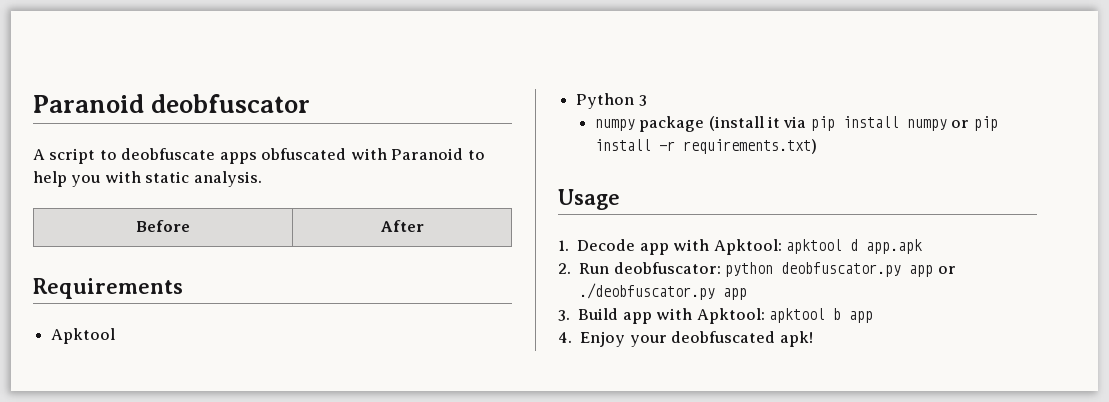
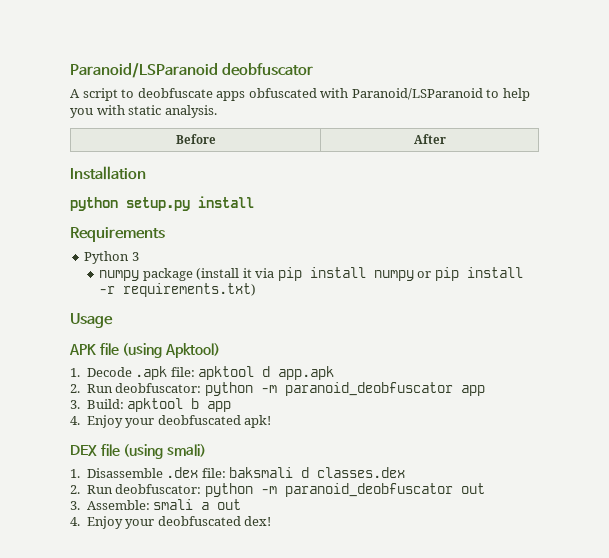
[33,94,144,113] Paranoid -> [70,63,218,78] Paranoid/LSParanoid
[391,148,464,160] Paranoid -> [351,88,483,100] Paranoid/LSParanoid
(424, 226) none -> [70,166,146,180] [70,196,254,211] // Installation // python setup.py install
[51,328,116,344] // Apktool -> (165, 234) none
(620, 199) none -> [69,343,220,358] // APK file (using Apktool)
[639,239,782,255] app with Apktool: -> [135,366,195,380] .apk file:
[781,262,956,277] [579,283,748,300] [558,308,765,324] deobfuscator.py app or ./deobfuscator.py app // 3. Build app with Apktool: -> [260,382,485,396] [70,399,124,409] -m paranoid_deobfuscator app // 3. Build:
(813, 339) none -> [70,444,206,459] [70,467,406,478] [70,483,485,497] [70,499,242,510] [70,516,272,529] // DEX file (using smali) // 1. Disassemble .dex file: baksmali d classes.dex // 2. Run deobfuscator: python -m paranoid_deobfuscator out // 3. Assemble: smali a out // 4. Enjoy your deobfuscated dex!

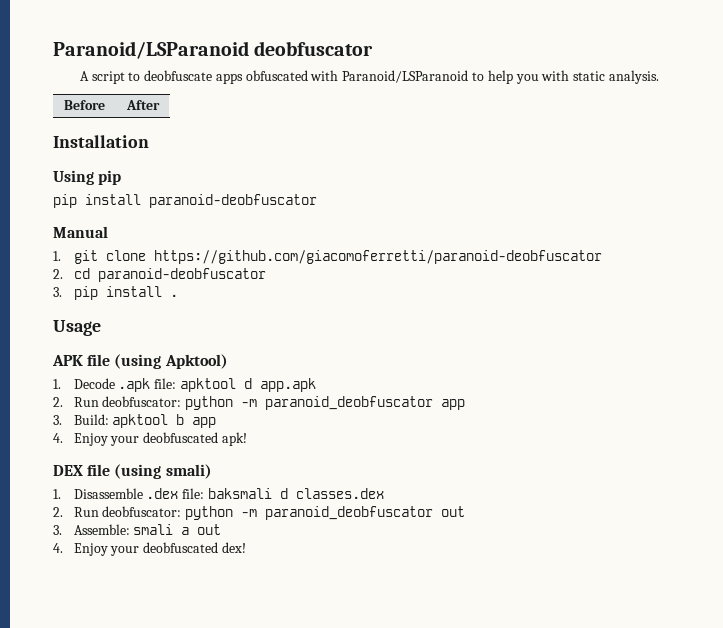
[70,196,254,211] [70,227,165,242] [84,251,139,264] [99,267,523,281] [99,283,257,297] python setup.py install // Requirements // Python 3 // numpy package (install it via pip install numpy or pip install -r requirements.txt) -> [53,170,122,185] [53,194,317,208] [53,226,108,238] [53,250,602,264] [53,268,266,282] [53,286,178,300] Using pip // pip install paranoid-deobfuscator // Manual // 1. git clone https://github.com/giacomoferretti/paranoid-deobfuscator // 2. cd paranoid-deobfuscator // 3. pip install .

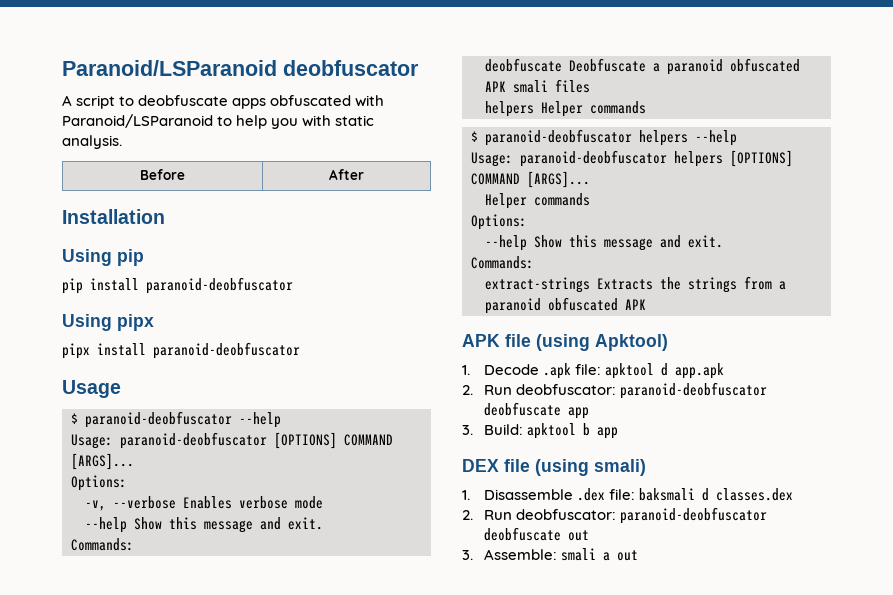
[53,226,108,238] [53,250,602,264] [53,268,266,282] [53,286,178,300] [53,320,101,336] Manual // 1. git clone https://github.com/giacomoferretti/paranoid-deobfuscator // 2. cd paranoid-deobfuscator // 3. pip install . // Usage -> [62,314,154,331] [62,342,300,359] [62,380,121,398] [71,411,281,428] [71,432,393,449] [71,453,134,470] [71,475,127,491] [85,496,323,511] [85,517,323,533] [71,538,134,551] [485,58,800,75] [485,79,590,93] [485,101,646,117] [471,129,737,146] [471,150,793,167] [471,171,590,188] [485,193,590,209] [471,214,527,230] [485,235,723,251] [471,256,534,269] [485,276,786,293] [485,297,646,314] Using pipx // pipx install paranoid-deobfuscator // Usage // $ paranoid-deobfuscator --help // Usage: paranoid-deobfuscator [OPTIONS] COMMAND [ARGS]... // Options: // -v, --verbose Enables verbose mode // --help Show this message and exit. // Commands: // deobfuscate Deobfuscate a paranoid obfuscated APK smali files // helpers Helper commands // $ paranoid-deobfuscator helpers --help // Usage: paranoid-deobfuscator helpers [OPTIONS] COMMAND [ARGS]... // Helper commands // Options: // --help Show this message and exit. // Commands: // extract-strings Extracts the strings from a paranoid obfuscated APK
[185,396,434,410] python -m paranoid_deobfuscator -> [619,382,767,399] [483,402,561,416] paranoid-deobfuscator deobfuscate
[53,432,247,446] // 4. Enjoy your deobfuscated apk! -> (618, 433) none
[185,506,434,520] python -m paranoid_deobfuscator -> [619,507,767,524] [483,527,561,541] paranoid-deobfuscator deobfuscate
[53,542,246,556] // 4. Enjoy your deobfuscated dex! -> (638, 555) none

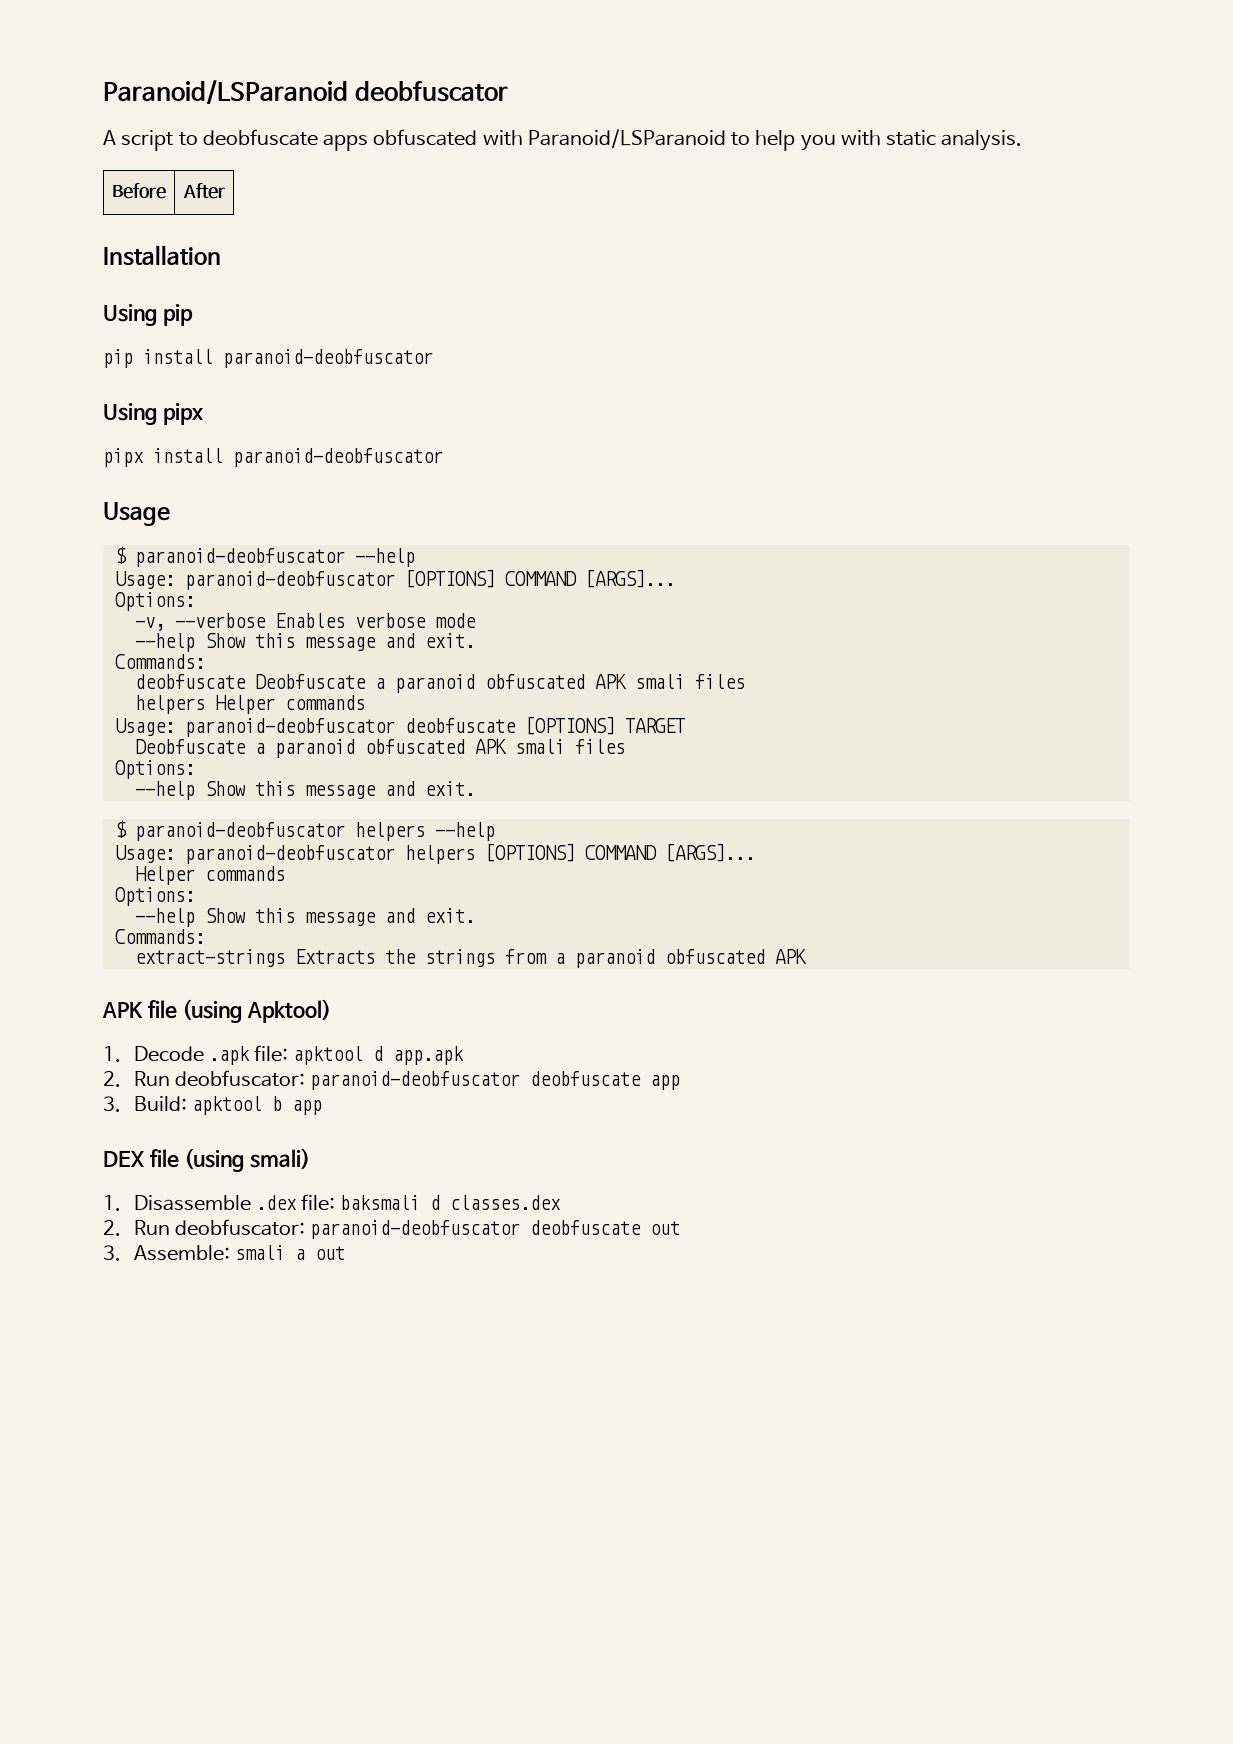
(646, 107) none -> [114,716,685,737] [134,739,625,758] [114,760,195,779] [134,781,475,800] // Usage: paranoid-deobfuscator deobfuscate [OPTIONS] TARGET // Deobfuscate a paranoid obfuscated APK smali files // Options: // --help Show this message and exit.

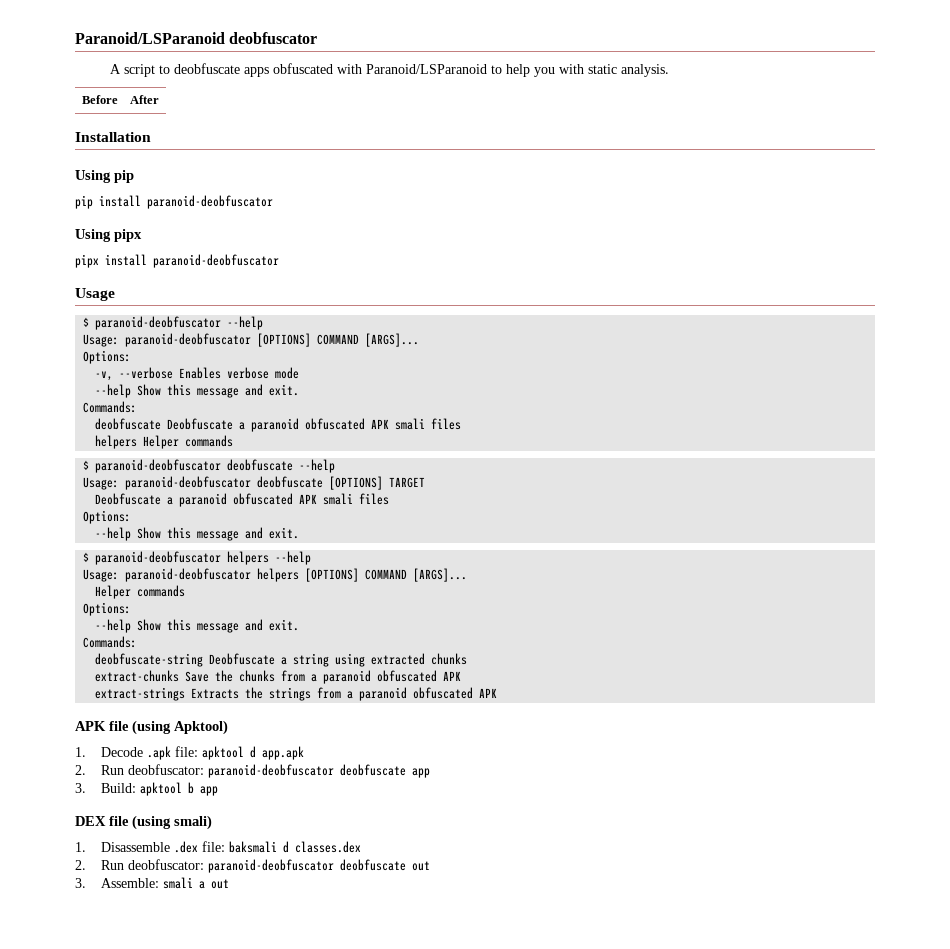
(365, 702) none -> [83,459,336,473] // $ paranoid-deobfuscator deobfuscate --help
(205, 936) none -> [95,653,468,667] [95,670,462,684] // deobfuscate-string Deobfuscate a string using extracted chunks // extract-chunks Save the chunks from a paranoid obfuscated APK

